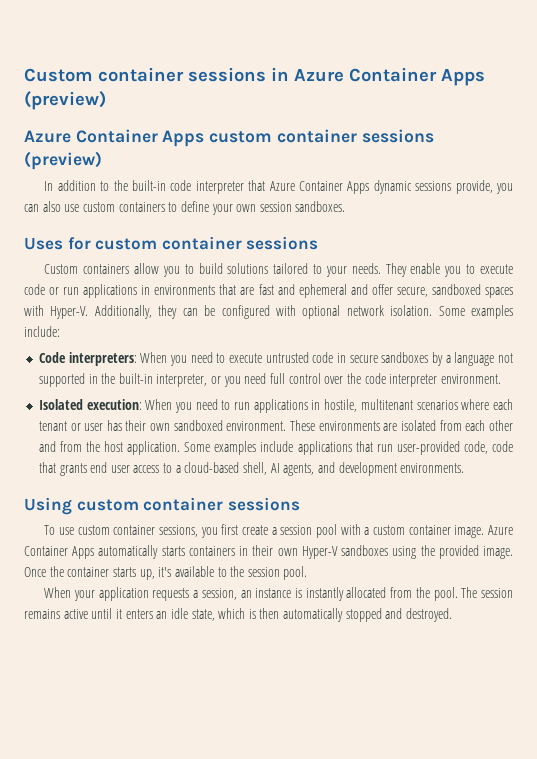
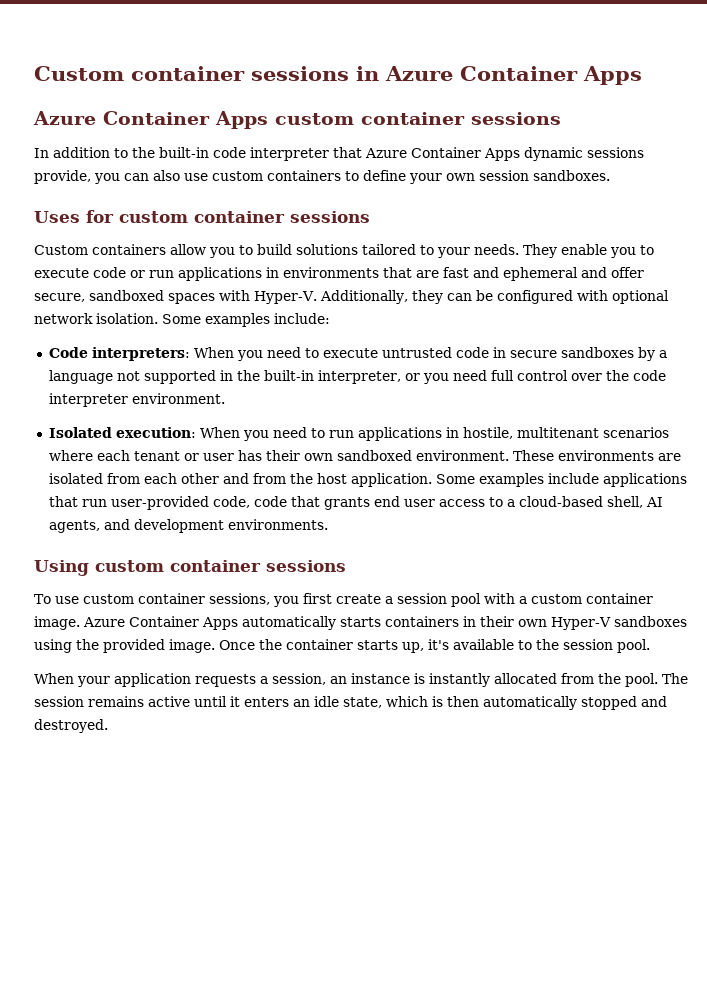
[24,91,106,110] (preview) -> (642, 75) none
[24,151,102,170] (preview) -> (561, 118) none

